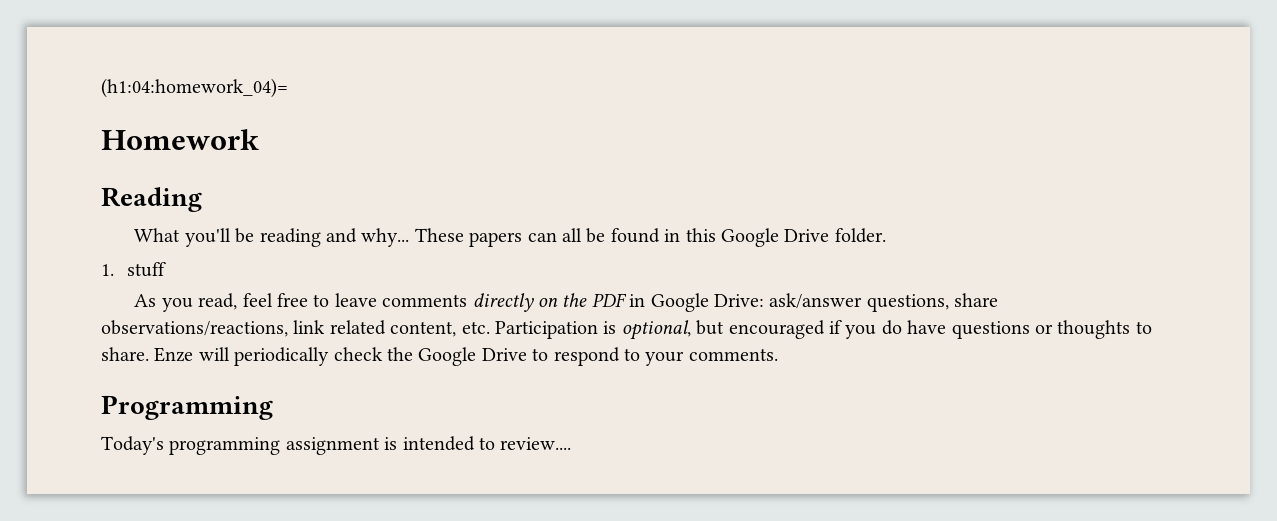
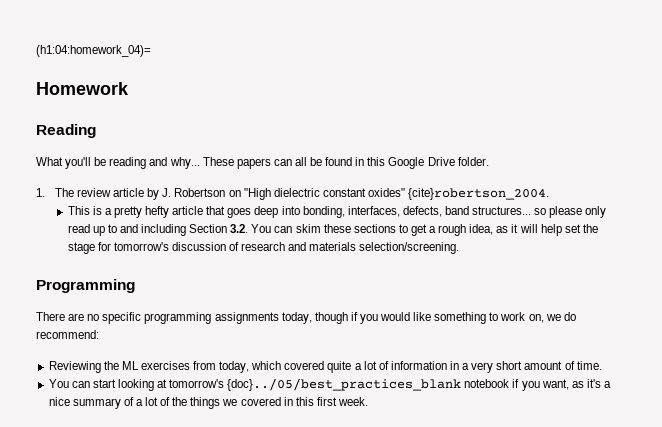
[126,262,166,277] [134,293,999,312] [101,320,1152,340] [101,347,778,366] [101,395,273,420] [101,436,572,455] stuff // As you read, feel free to leave comments directly on the PDF in Google Drive: ask/answer questions, share observations/reactions, link related content, etc. Participation is optional, but encouraged if you do have questions or thoughts to share. Enze will periodically check the Google Drive to respond to your comments. // Programming // Today's programming assignment is intended to review.... -> [54,188,550,200] [67,206,607,218] [67,224,598,236] [67,242,460,254] [36,279,135,293] [36,312,576,324] [36,330,99,339] [48,361,602,373] [48,378,612,391] [48,397,369,409] The review article by J. Robertson on "High dielectric constant oxides" {cite}robertson_2004. // This is a pretty hefty article that goes deep into bonding, interfaces, defects, band structures... so please only read up to and including Section 3.2. You can skim these sections to get a rough idea, as it will help set the stage for tomorrow's discussion of research and materials selection/screening. // Programming // There are no specific programming assignments today, though if you would like something to work on, we do recommend: // Reviewing the ML exercises from today, which covered quite a lot of information in a very short amount of time. // You can start looking at tomorrow's {doc}../05/best_practices_blank notebook if you want, as it's a nice summary of a lot of the things we covered in this first week.

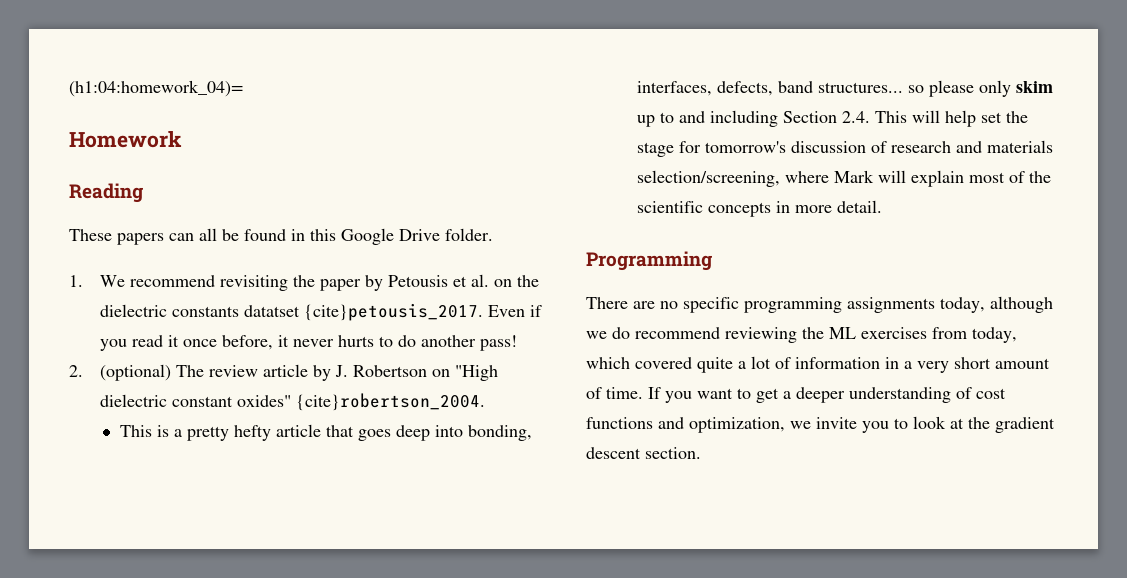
[36,157,200,169] What you'll be reading and why... -> (143, 193) none
(45, 192) none -> [99,274,539,291] [99,303,542,321] [99,335,517,351] [69,364,171,381] We recommend revisiting the paper by Petousis et al. on the dielectric constants datatset {cite}petousis_2017. Even if you read it once before, it never hurts to do another pass! // 2. (optional)
[67,224,90,233] read -> [1015,81,1053,93] skim
[230,224,519,236] 3.2. You can skim these sections to get a rough idea, as it -> [841,111,907,123] 2.4. This
[359,242,460,254] selection/screening. -> [636,170,1051,187] [636,200,882,217] selection/screening, where Mark will explain most of the scientific concepts in more detail.
[314,312,576,324] [36,330,99,339] [48,361,101,373] though if you would like something to work on, we do recommend: // Reviewing -> [990,296,1053,313] [586,327,797,343] although we do recommend reviewing
[48,378,612,391] [48,397,369,409] // You can start looking at tomorrow's {doc}../05/best_practices_blank notebook if you want, as it's a nice summary of a lot of the things we covered in this first week. -> [648,387,1006,403] [586,416,1055,433] [586,447,701,459] If you want to get a deeper understanding of cost functions and optimization, we invite you to look at the gradient descent section.

